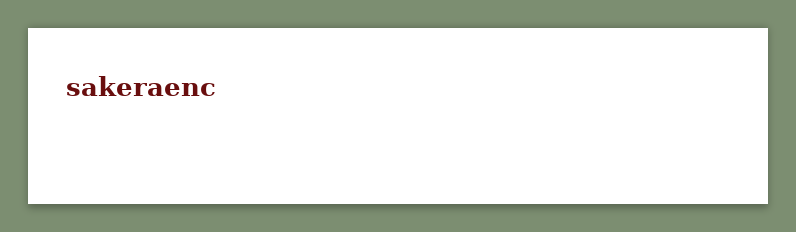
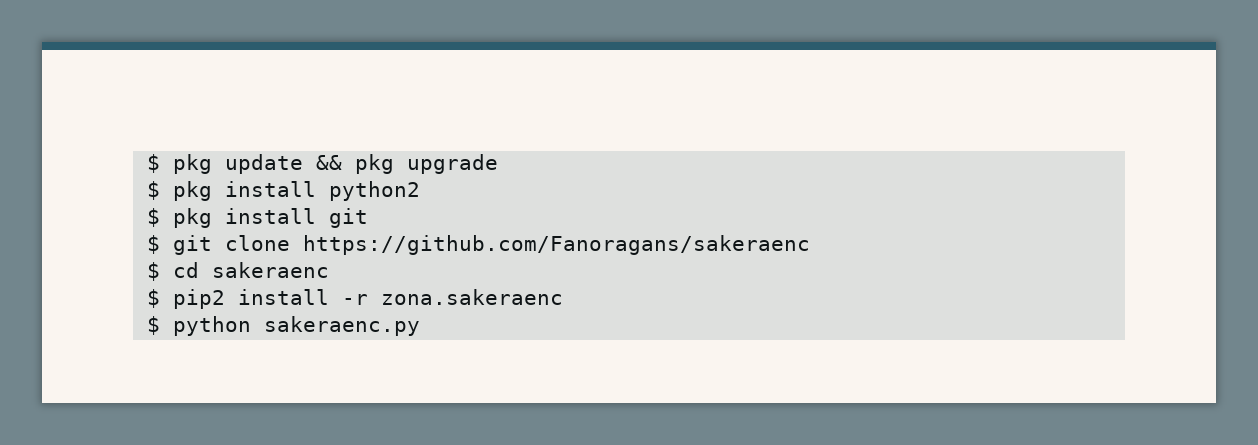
[66,76,216,96] sakeraenc -> [146,154,498,174] [146,181,420,201] [146,208,368,228] [146,235,810,255] [146,262,329,281] [146,289,563,309] [146,316,420,336] $ pkg update && pkg upgrade // $ pkg install python2 // $ pkg install git // $ git clone https://github.com/Fanoragans/sakeraenc // $ cd sakeraenc // $ pip2 install -r zona.sakeraenc // $ python sakeraenc.py

